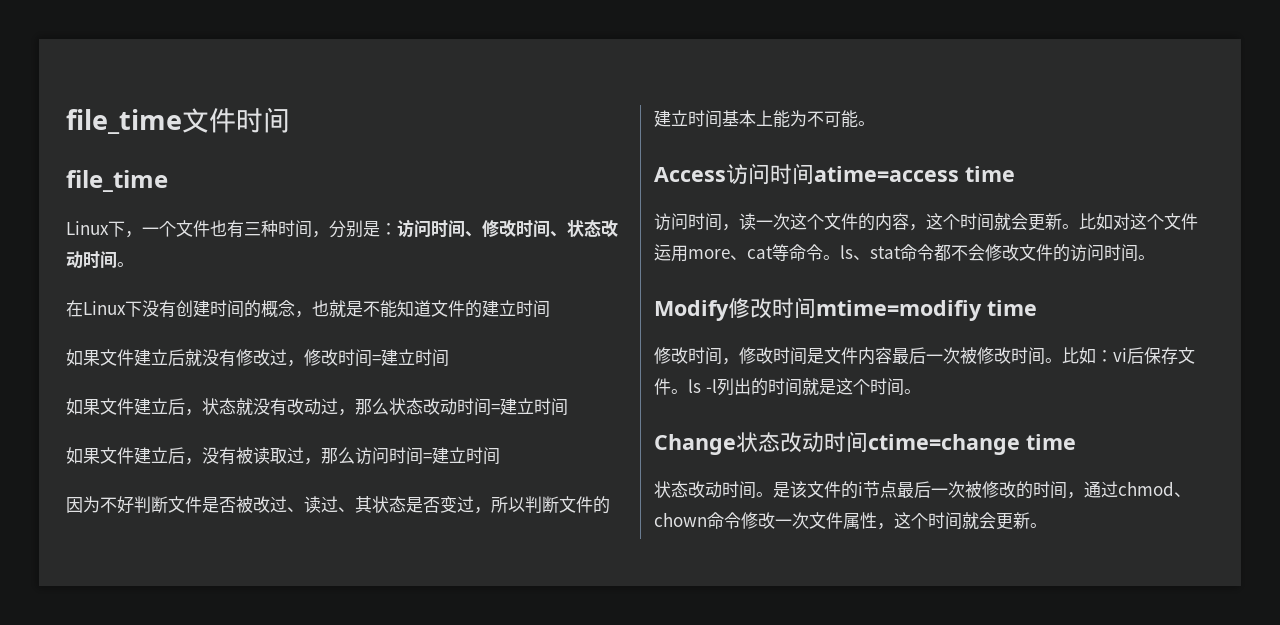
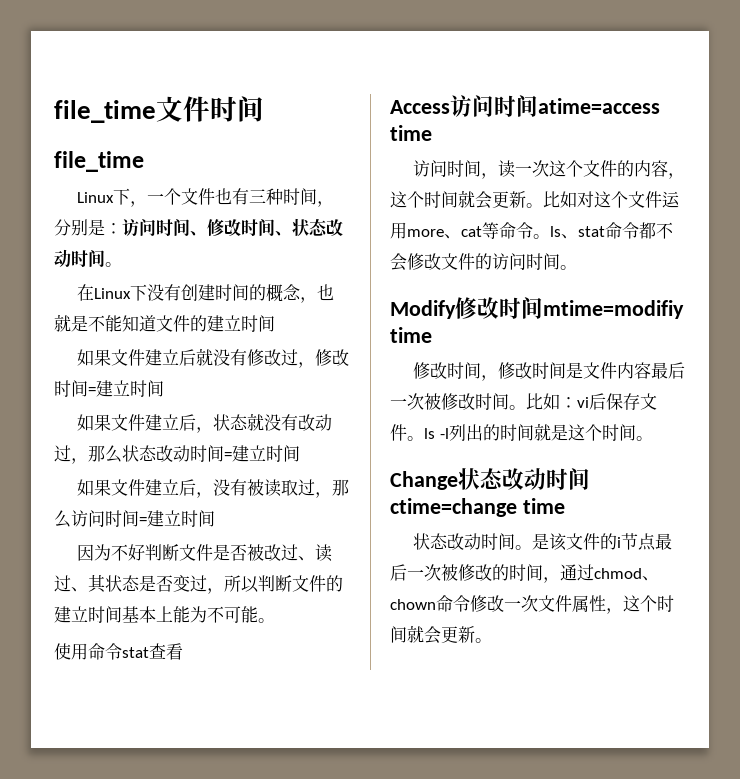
(875, 123) none -> [54,643,183,660] // 使用命令stat查看

